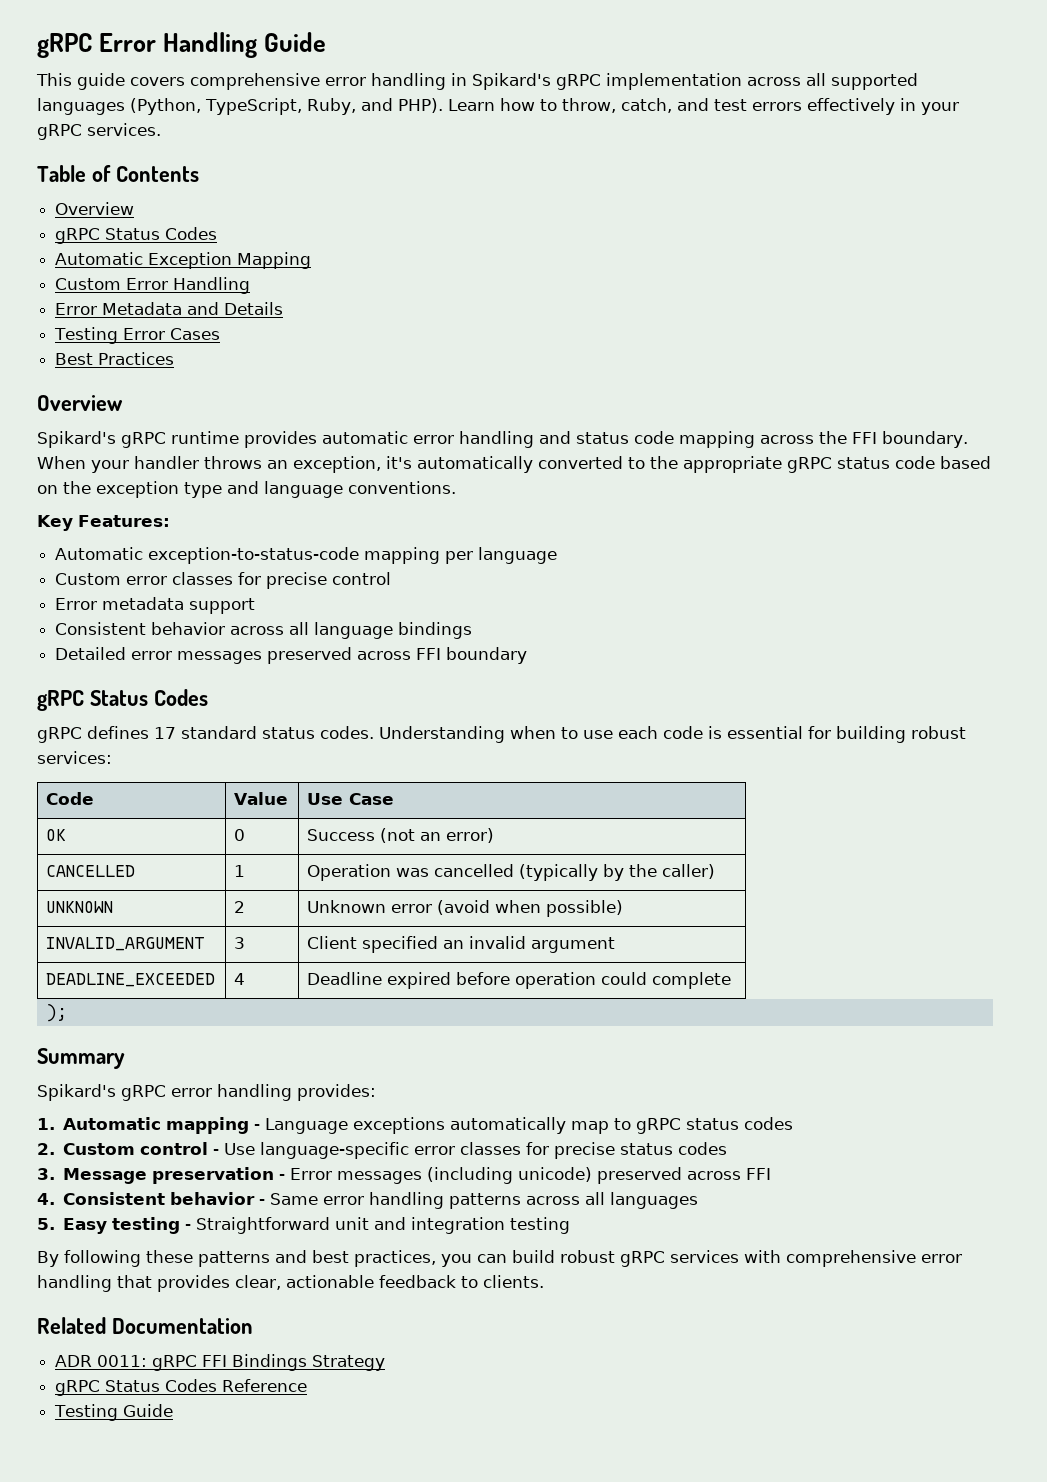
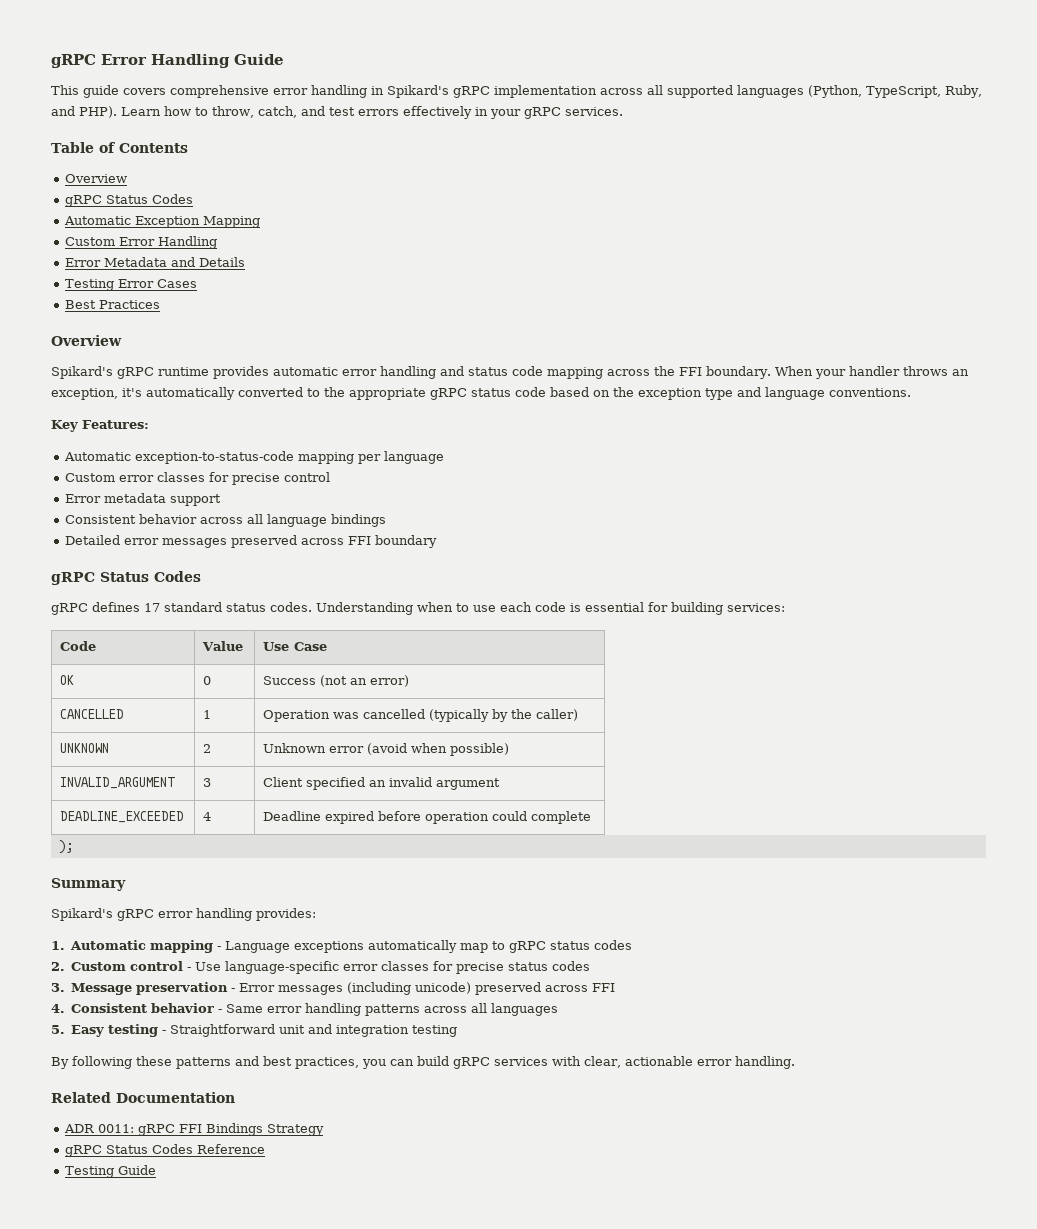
[911,726,966,739] robust -> (723, 608) none
[560,1250,615,1263] robust -> (449, 1061) none
[786,1250,962,1267] [37,1275,544,1292] comprehensive error handling that provides clear, actionable feedback to clients. -> [584,1056,795,1069] clear, actionable error handling.

